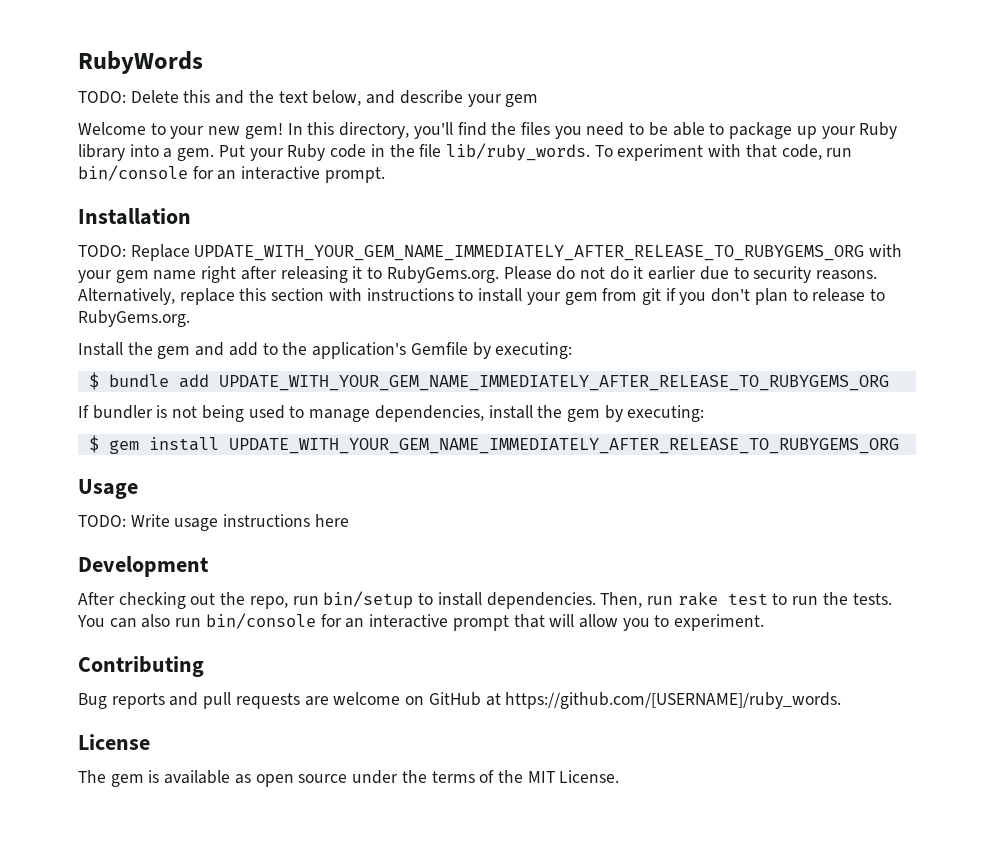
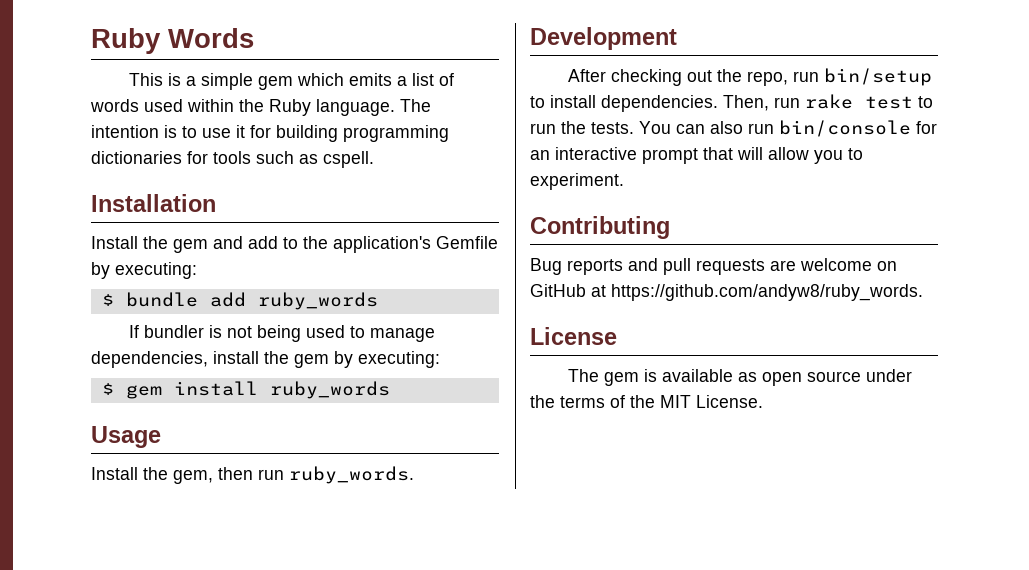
[78,51,203,74] [78,90,539,107] [78,122,898,139] [78,143,853,161] [78,165,385,183] [78,208,191,225] [78,244,903,261] [78,266,878,283] [78,288,886,305] [78,310,190,327] RubyWords // TODO: Delete this and the text below, and describe your gem // Welcome to your new gem! In this directory, you'll find the files you need to be able to package up your Ruby library into a gem. Put your Ruby code in the file lib/ruby_words. To experiment with that code, run bin/console for an interactive prompt. // Installation // TODO: Replace UPDATE_WITH_YOUR_GEM_NAME_IMMEDIATELY_AFTER_RELEASE_TO_RUBYGEMS_ORG with your gem name right after releasing it to RubyGems.org. Please do not do it earlier due to security reasons. Alternatively, replace this section with instructions to install your gem from git if you don't plan to release to RubyGems.org. -> [91,28,254,54] [128,73,454,90] [90,99,431,116] [91,125,449,142] [91,151,374,168] [91,194,216,212] Ruby Words // This is a simple gem which emits a list of words used within the Ruby language. The intention is to use it for building programming dictionaries for tools such as cspell. // Installation
[218,375,889,391] UPDATE_WITH_YOUR_GEM_NAME_IMMEDIATELY_AFTER_RELEASE_TO_RUBYGEMS_ORG -> [257,292,378,310] ruby_words
[228,438,899,454] UPDATE_WITH_YOUR_GEM_NAME_IMMEDIATELY_AFTER_RELEASE_TO_RUBYGEMS_ORG -> [269,381,390,399] ruby_words
[78,514,349,531] TODO: Write usage instructions here -> [91,466,414,484] Install the gem, then run ruby_words.
[505,692,842,709] https://github.com/[USERNAME]/ruby_words. -> [611,284,923,301] https://github.com/andyw8/ruby_words.

